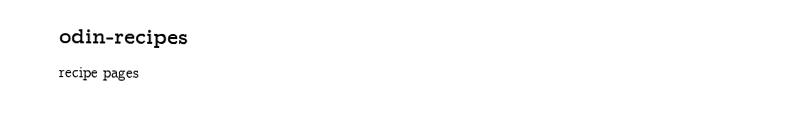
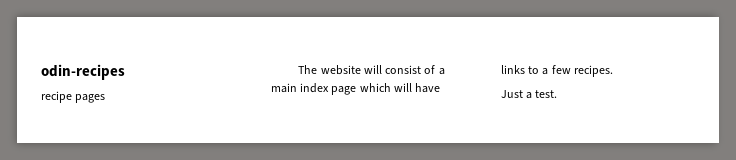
(139, 75) none -> [298,65,445,75] [271,83,441,95] [501,65,613,77] [501,90,558,99] // The website will consist of a main index page which will have links to a few recipes. // Just a test.

